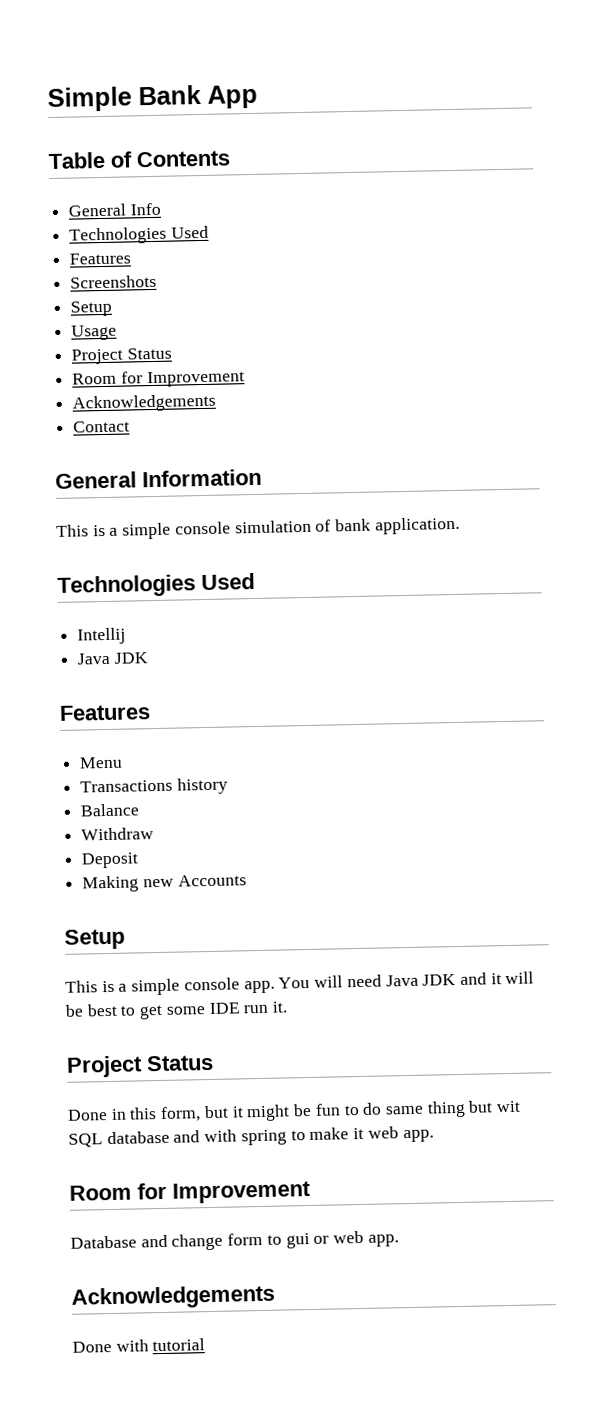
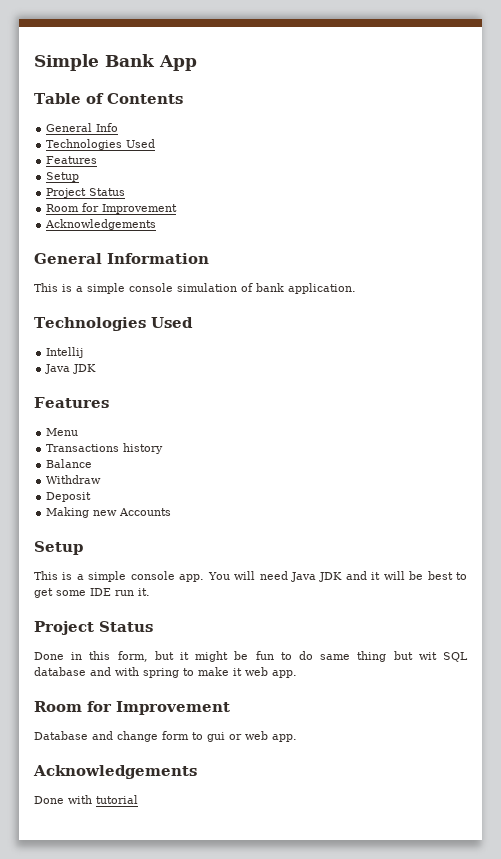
[70,274,158,289] [70,300,113,317] [71,324,118,341] // Screenshots // Setup // Usage -> [46,172,80,182] // Setup
[73,420,131,433] // Contact -> (157, 224) none

